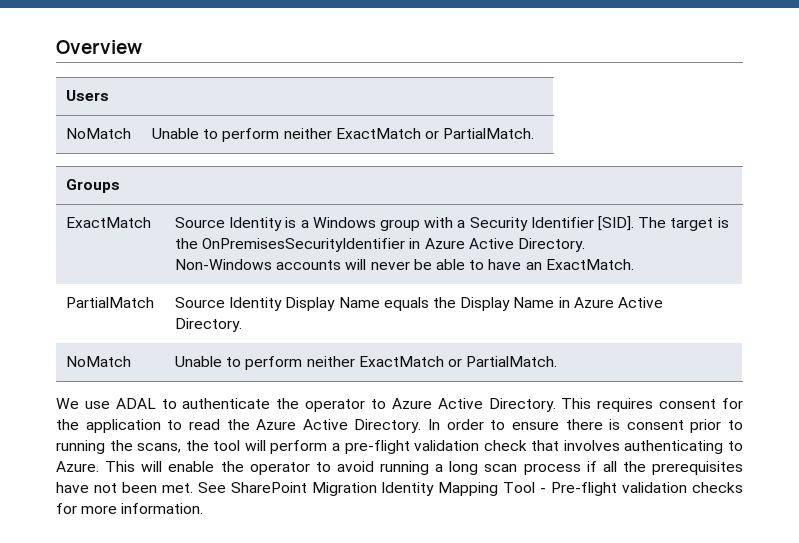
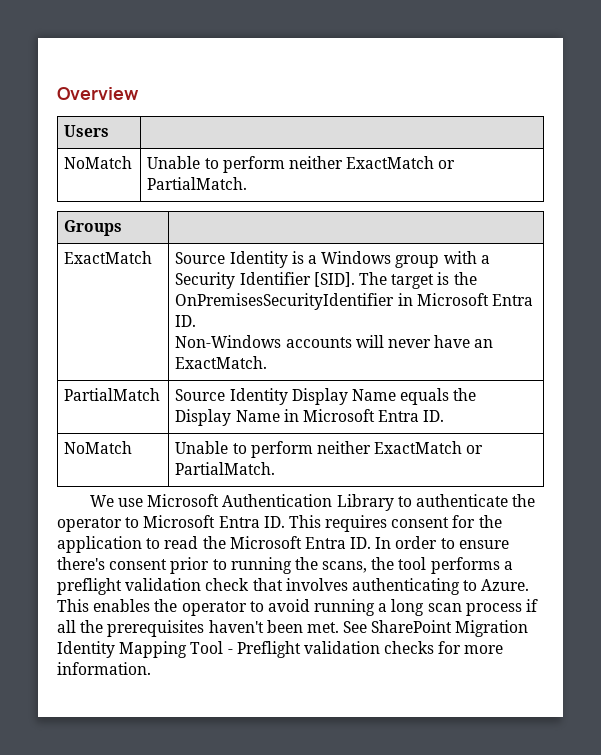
[424,238,586,252] Azure Active Directory. -> [416,293,534,306] [175,315,197,327] Microsoft Entra ID.
[413,259,485,270] be able to -> (432, 343) none
[573,297,663,308] [175,318,243,332] Azure Active Directory. -> [303,409,445,422] Microsoft Entra ID.
[115,398,156,409] ADAL -> [147,494,394,511] Microsoft Authentication Library
[391,398,556,412] Azure Active Directory. -> [143,515,285,528] Microsoft Entra ID.
[256,419,422,433] Azure Active Directory. -> [229,536,372,549] Microsoft Entra ID.
[565,419,621,430] there is -> [57,557,105,570] there's
[244,440,410,454] will perform a pre-flight -> [430,557,513,574] [57,578,122,595] performs a preflight
[141,461,215,472] will enable -> [93,599,151,612] enables
[56,482,117,493] have not -> [208,620,264,633] haven't
[551,482,618,496] Pre-flight -> [236,641,301,658] Preflight

